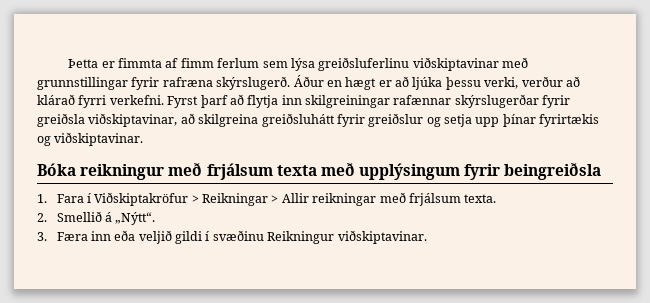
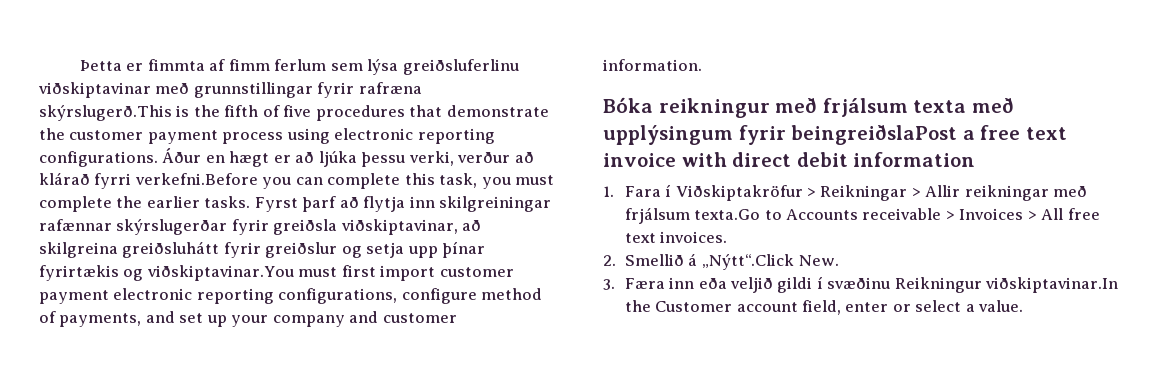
[216,76,291,90] skýrslugerð. -> [39,104,549,121] [39,128,495,144] [39,151,158,167] skýrslugerð.This is the fifth of five procedures that demonstrate the customer payment process using electronic reporting configurations.
[109,95,164,105] verkefni. -> [134,173,555,189] [39,196,251,212] verkefni.Before you can complete this task, you must complete the earlier tasks.
[54,132,144,146] viðskiptavinar. -> [146,265,514,281] [39,288,543,304] [39,311,457,327] [603,59,702,71] viðskiptavinar.You must first import customer payment electronic reporting configurations, configure method of payments, and set up your company and customer information.
[504,163,602,180] beingreiðsla -> [791,125,1067,145] [603,152,976,167] beingreiðslaPost a free text invoice with direct debit information
[464,194,497,203] texta. -> [694,208,1100,220] [624,231,728,243] texta.Go to Accounts receivable > Invoices > All free text invoices.
[115,212,156,225] „Nýtt“. -> [701,253,839,270] „Nýtt“.Click New.
[337,230,427,244] viðskiptavinar. -> [985,277,1119,293] [624,300,1024,315] viðskiptavinar.In the Customer account field, enter or select a value.

